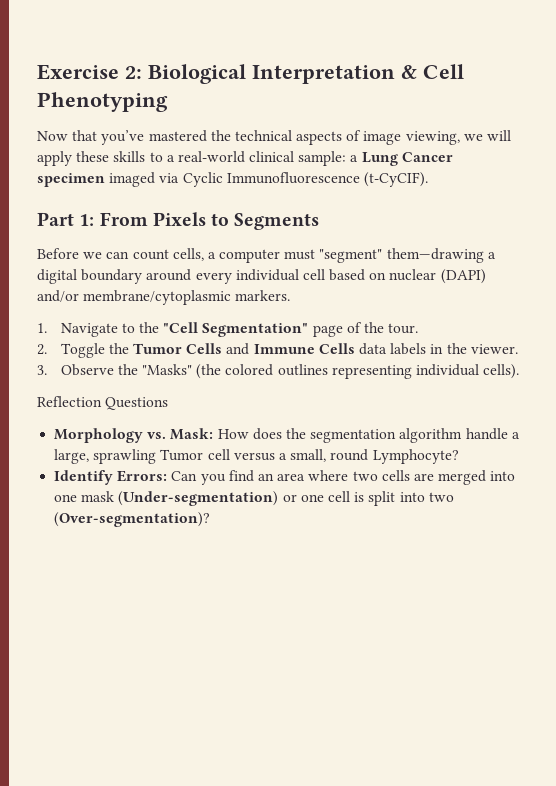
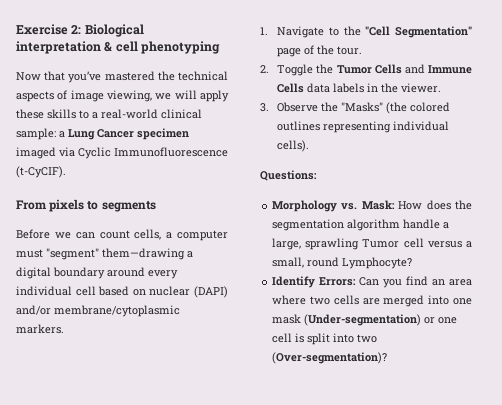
[252,64,464,84] [37,92,168,112] Interpretation & Cell Phenotyping -> [16,41,221,54] interpretation & cell phenotyping
[37,212,320,230] Part 1: From Pixels to Segments -> [16,199,156,212] From pixels to segments
[37,396,169,410] Reflection Questions -> [260,170,317,181] Questions:

